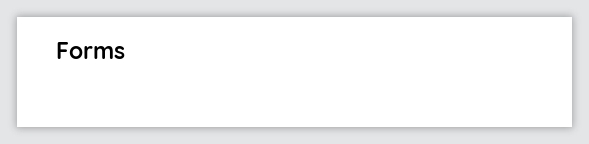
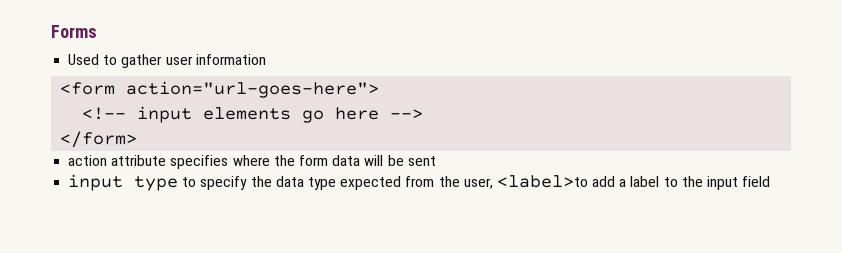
(125, 50) none -> [68,54,266,68] [60,81,380,98] [82,106,424,123] [60,131,138,148] [68,155,436,169] [68,174,771,191] // Used to gather user information // <form action="url-goes-here"> // <!-- input elements go here --> // </form> // action attribute specifies where the form data will be sent // input type to specify the data type expected from the user, <label>to add a label to the input field

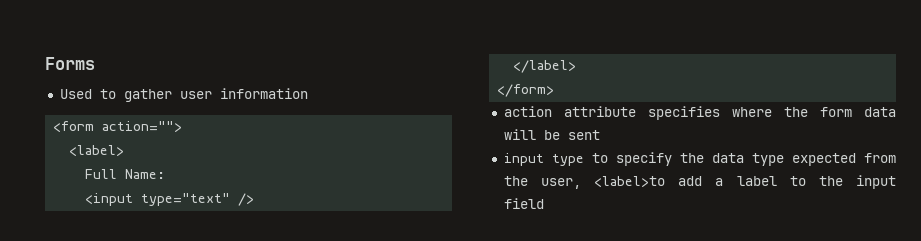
[126,81,380,98] [82,106,424,123] action="url-goes-here"> // <!-- input elements go here --> -> [102,121,183,132] [69,145,125,156] [85,169,166,179] [85,193,255,206] [513,60,577,73] action=""> // <label> // Full Name: // <input type="text" /> // </label>

